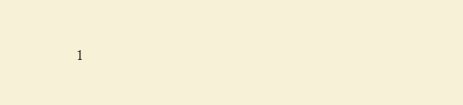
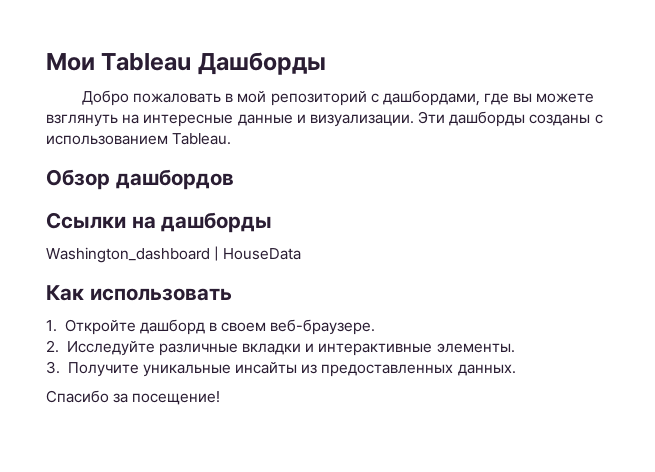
[76,50,83,60] 1 -> [46,52,326,75] [81,90,595,106] [46,111,603,127] [46,133,232,145] [46,169,234,190] [46,212,273,233] [46,246,302,263] [46,285,232,301] [46,319,376,335] [46,340,515,356] [46,361,516,377] [46,390,221,405] Мои Tableau Дашборды // Добро пожаловать в мой репозиторий с дашбордами, где вы можете взглянуть на интересные данные и визуализации. Эти дашборды созданы с использованием Tableau. // Обзор дашбордов // Ссылки на дашборды // Washington_dashboard | HouseData // Как использовать // 1. Откройте дашборд в своем веб-браузере. // 2. Исследуйте различные вкладки и интерактивные элементы. // 3. Получите уникальные инсайты из предоставленных данных. // Спасибо за посещение!

